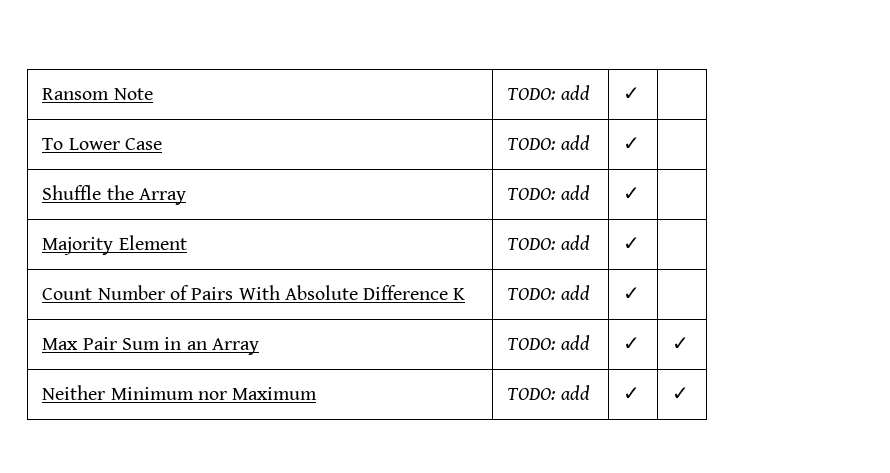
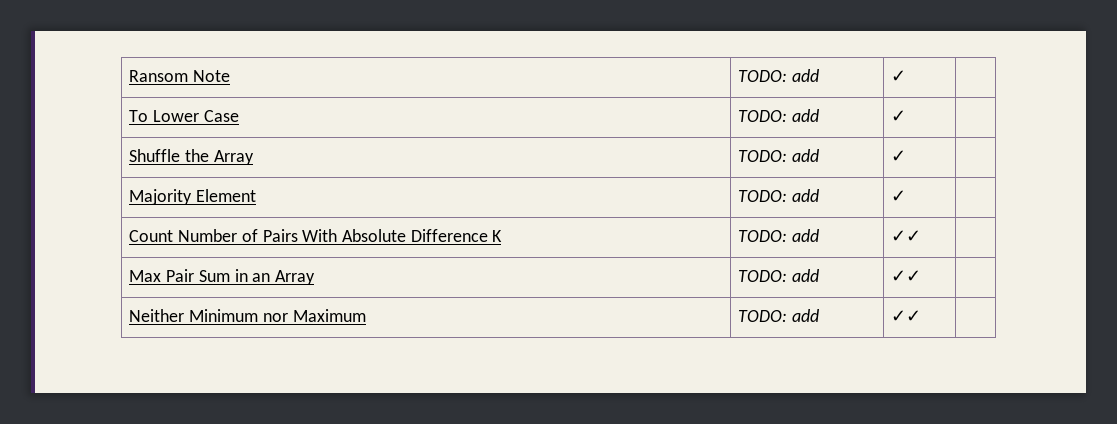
[623,287,641,300] ✓ -> [891,230,922,242] ✓✓
[623,337,641,350] [672,337,690,350] ✓ | ✓ -> [891,270,922,282] ✓✓ |
[623,387,641,400] [672,387,690,400] ✓ | ✓ -> [891,310,922,322] ✓✓ |

